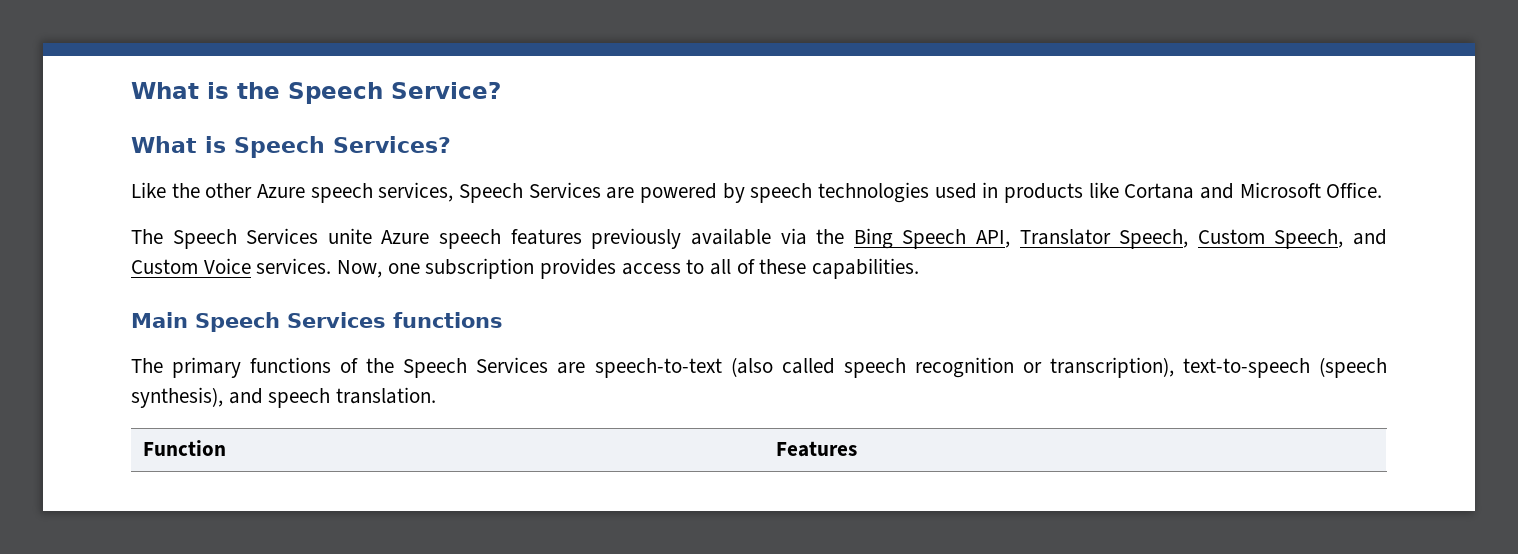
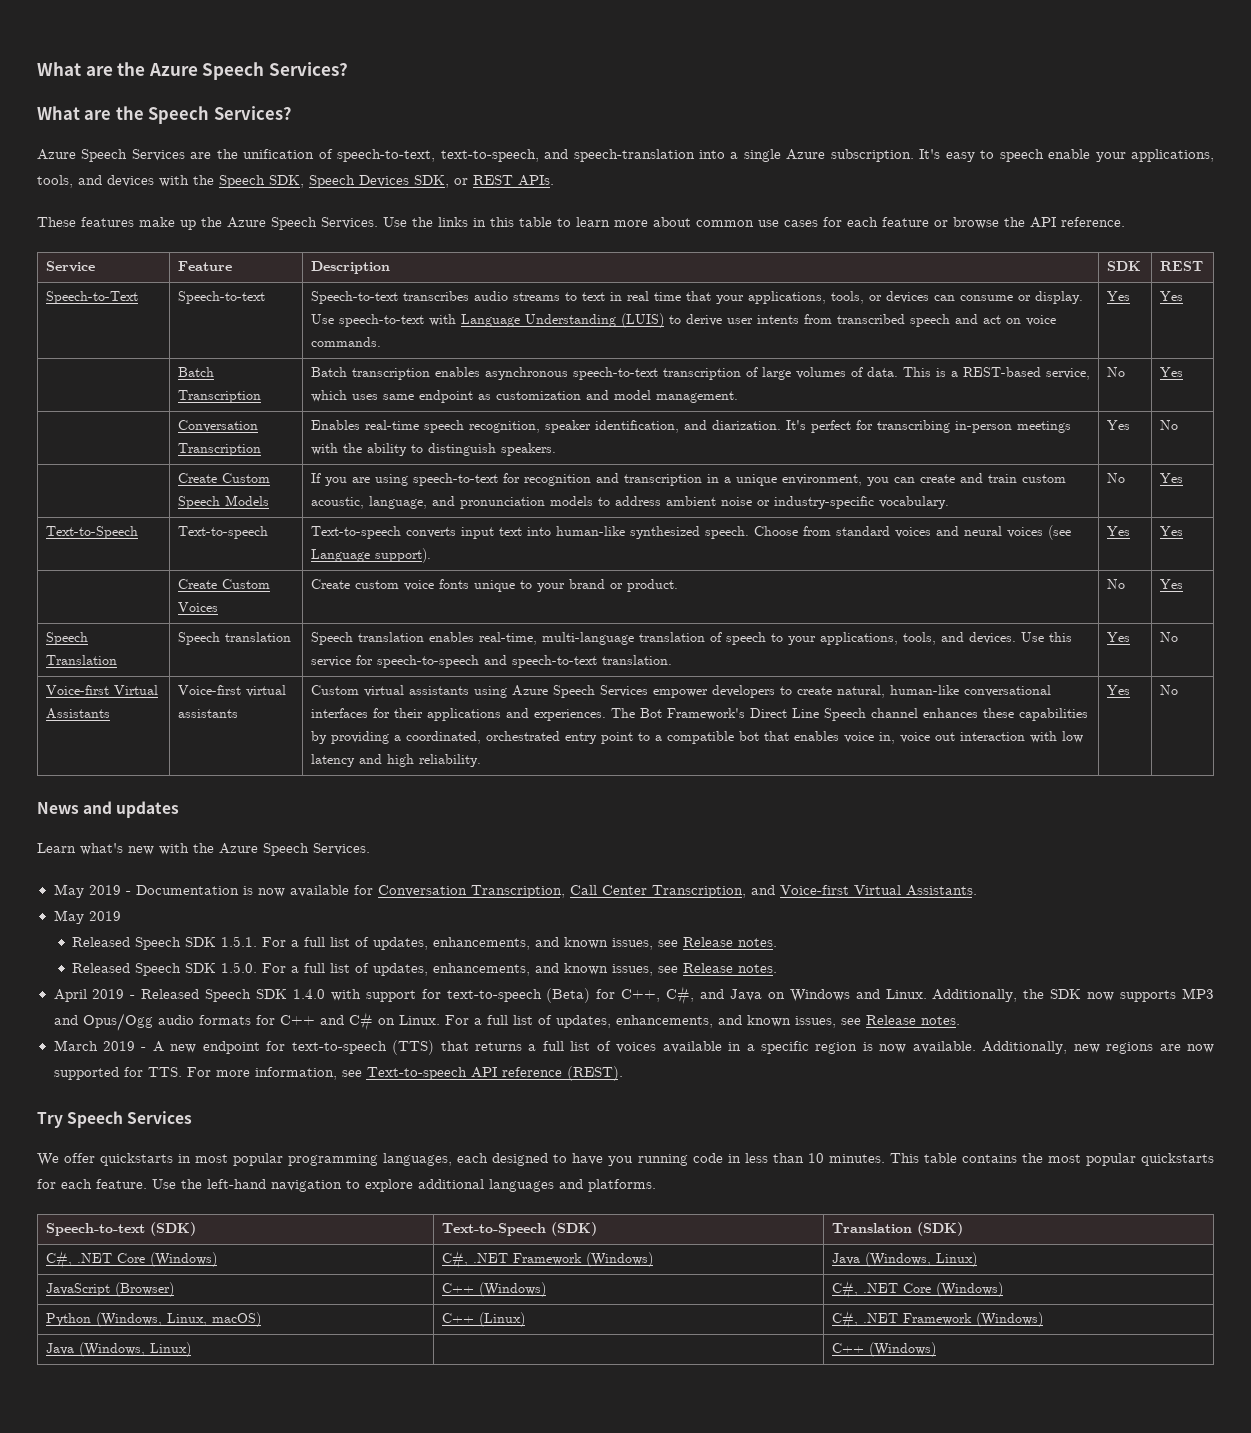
[131,82,501,104] [131,136,451,158] [131,182,1383,203] [131,228,1387,249] [131,258,920,279] [131,312,503,332] [131,357,1387,378] [131,387,437,408] [143,440,227,456] [776,441,858,457] What is the Speech Service? // What is Speech Services? // Like the other Azure speech services, Speech Services are powered by speech technologies used in products like Cortana and Microsoft Office. // The Speech Services unite Azure speech features previously available via the Bing Speech API, Translator Speech, Custom Speech, and Custom Voice services. Now, one subscription provides access to all of these capabilities. // Main Speech Services functions // The primary functions of the Speech Services are speech-to-text (also called speech recognition or transcription), text-to-speech (speech synthesis), and speech translation. // Function | Features -> [37,62,348,80] [37,106,291,124] [37,149,1215,162] [37,175,554,188] [37,217,1125,230] [45,261,95,272] [177,261,232,271] [310,261,390,274] [1106,261,1141,271] [1159,261,1203,271] [45,291,138,304] [177,291,265,304] [310,291,1083,304] [310,313,1056,328] [310,337,381,347] [1106,291,1130,301] [1159,291,1183,301] [177,367,214,377] [177,390,261,403] [310,367,1090,380] [310,390,738,403] [1106,367,1125,377] [1159,367,1183,377] [177,420,258,432] [177,443,261,456] [310,420,1071,433] [310,443,556,456] [1106,420,1130,430] [1159,420,1178,430] [177,473,270,483] [177,495,269,509] [310,473,1066,486] [310,496,949,509] [1106,473,1125,483] [1159,473,1183,483] [45,526,138,539] [177,526,268,539] [310,525,1071,540] [310,548,431,563] [1106,526,1130,536] [1159,526,1183,536] [177,579,270,589] [177,602,218,612] [310,579,678,592] [1106,579,1125,589] [1159,579,1183,589] [45,632,88,645] [45,655,117,665] [177,632,291,645] [310,632,1072,645] [310,655,672,668] [1106,632,1130,642] [1159,632,1178,642] [45,685,158,695] [45,708,110,719] [177,685,286,697] [177,709,238,718] [310,685,1051,698] [310,708,1088,721] [310,731,1083,744] [310,754,481,767] [1106,685,1130,695] [1159,685,1178,695] [37,801,180,818] [37,843,370,856] [53,884,977,898] [53,910,121,924] [72,936,778,950] [72,962,778,976] [53,986,1215,1005] [53,1012,960,1031] [53,1040,1214,1055] [53,1066,623,1081] [37,1111,193,1128] [37,1153,1214,1166] [37,1179,656,1192] [45,1222,196,1236] [441,1222,597,1236] [831,1222,963,1236] [45,1251,217,1269] [441,1251,653,1269] [831,1252,977,1267] [45,1282,174,1297] [441,1282,546,1297] [831,1281,1003,1299] [45,1312,261,1327] [441,1312,525,1327] [831,1311,1043,1329] [45,1342,191,1357] [831,1342,936,1357] What are the Azure Speech Services? // What are the Speech Services? // Azure Speech Services are the unification of speech-to-text, text-to-speech, and speech-translation into a single Azure subscription. It's easy to speech enable your applications, tools, and devices with the Speech SDK, Speech Devices SDK, or REST APIs. // These features make up the Azure Speech Services. Use the links in this table to learn more about common use cases for each feature or browse the API reference. // Service | Feature | Description | SDK | REST // Speech-to-Text | Speech-to-text | Speech-to-text transcribes audio streams to text in real time that your applications, tools, or devices can consume or display. Use speech-to-text with Language Understanding (LUIS) to derive user intents from transcribed speech and act on voice commands. | Yes | Yes // | Batch Transcription | Batch transcription enables asynchronous speech-to-text transcription of large volumes of data. This is a REST-based service, which uses same endpoint as customization and model management. | No | Yes // | Conversation Transcription | Enables real-time speech recognition, speaker identification, and diarization. It's perfect for transcribing in-person meetings with the ability to distinguish speakers. | Yes | No // | Create Custom Speech Models | If you are using speech-to-text for recognition and transcription in a unique environment, you can create and train custom acoustic, language, and pronunciation models to address ambient noise or industry-specific vocabulary. | No | Yes // Text-to-Speech | Text-to-speech | Text-to-speech converts input text into human-like synthesized speech. Choose from standard voices and neural voices (see Language support). | Yes | Yes // | Create Custom Voices | Create custom voice fonts unique to your brand or product. | No | Yes // Speech Translation | Speech translation | Speech translation enables real-time, multi-language translation of speech to your applications, tools, and devices. Use this service for speech-to-speech and speech-to-text translation. | Yes | No // Voice-first Virtual Assistants | Voice-first virtual assistants | Custom virtual assistants using Azure Speech Services empower developers to create natural, human-like conversational interfaces for their applications and experiences. The Bot Framework's Direct Line Speech channel enhances these capabilities by providing a coordinated, orchestrated entry point to a compatible bot that enables voice in, voice out interaction with low latency and high reliability. | Yes | No // News and updates // Learn what's new with the Azure Speech Services. // May 2019 - Documentation is now available for Conversation Transcription, Call Center Transcription, and Voice-first Virtual Assistants. // May 2019 // Released Speech SDK 1.5.1. For a full list of updates, enhancements, and known issues, see Release notes. // Released Speech SDK 1.5.0. For a full list of updates, enhancements, and known issues, see Release notes. // April 2019 - Released Speech SDK 1.4.0 with support for text-to-speech (Beta) for C++, C#, and Java on Windows and Linux. Additionally, the SDK now supports MP3 and Opus/Ogg audio formats for C++ and C# on Linux. For a full list of updates, enhancements, and known issues, see Release notes. // March 2019 - A new endpoint for text-to-speech (TTS) that returns a full list of voices available in a specific region is now available. Additionally, new regions are now supported for TTS. For more information, see Text-to-speech API reference (REST). // Try Speech Services // We offer quickstarts in most popular programming languages, each designed to have you running code in less than 10 minutes. This table contains the most popular quickstarts for each feature. Use the left-hand navigation to explore additional languages and platforms. // Speech-to-text (SDK) | Text-to-Speech (SDK) | Translation (SDK) // C#, .NET Core (Windows) | C#, .NET Framework (Windows) | Java (Windows, Linux) // JavaScript (Browser) | C++ (Windows) | C#, .NET Core (Windows) // Python (Windows, Linux, macOS) | C++ (Linux) | C#, .NET Framework (Windows) // Java (Windows, Linux) | | C++ (Windows)

